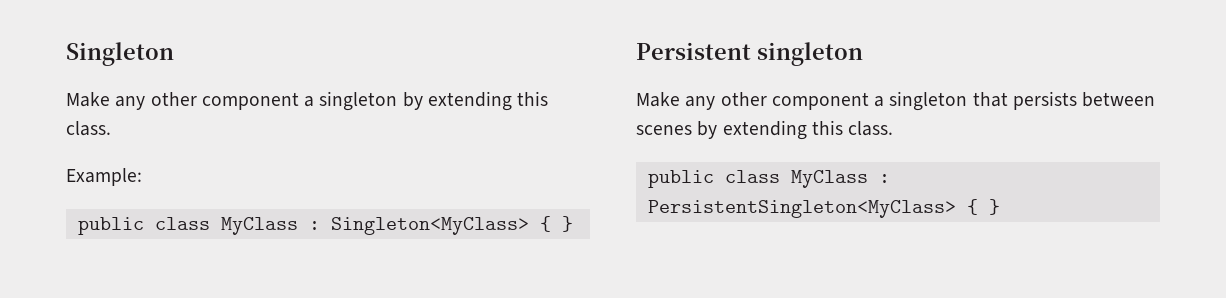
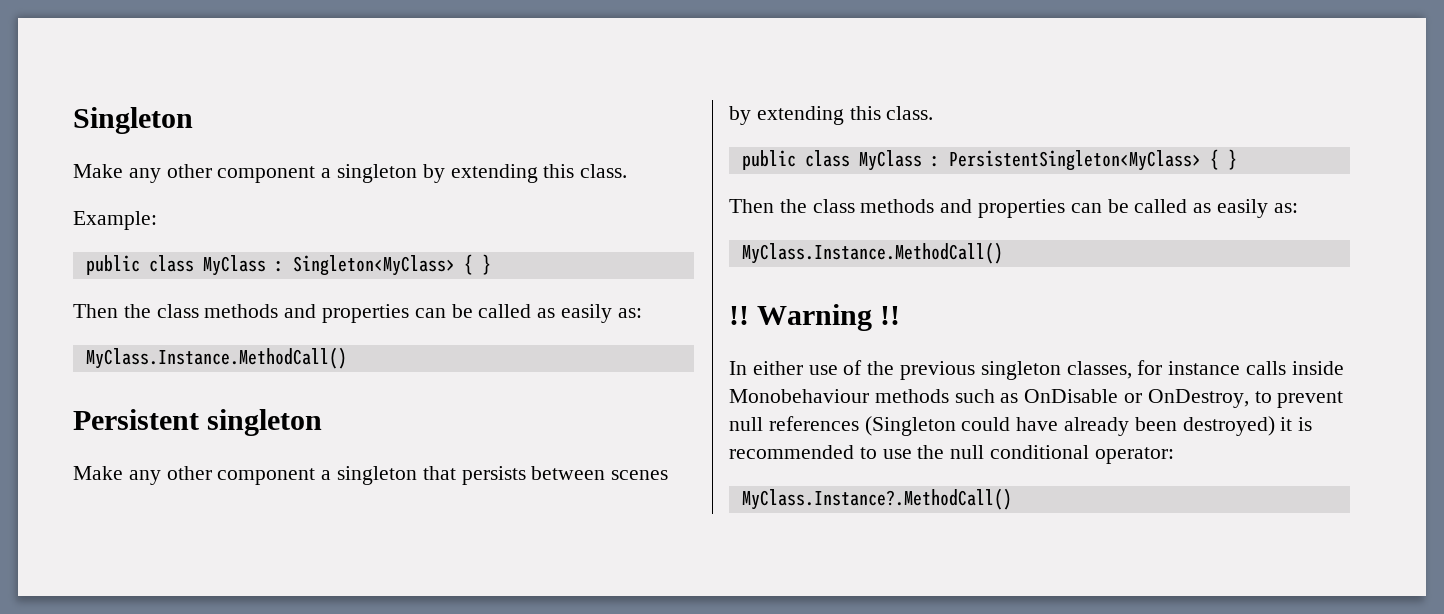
(573, 224) none -> [73,304,642,323] [85,347,347,369] // Then the class methods and properties can be called as easily as: // MyClass.Instance.MethodCall()
(1000, 207) none -> [729,199,1298,218] [741,242,1003,264] [729,304,901,331] [729,360,1344,380] [729,389,1344,408] [729,416,1313,436] [729,445,1174,464] [741,488,1012,510] // Then the class methods and properties can be called as easily as: // MyClass.Instance.MethodCall() // !! Warning !! // In either use of the previous singleton classes, for instance calls inside Monobehaviour methods such as OnDisable or OnDestroy, to prevent null references (Singleton could have already been destroyed) it is recommended to use the null conditional operator: // MyClass.Instance?.MethodCall()

